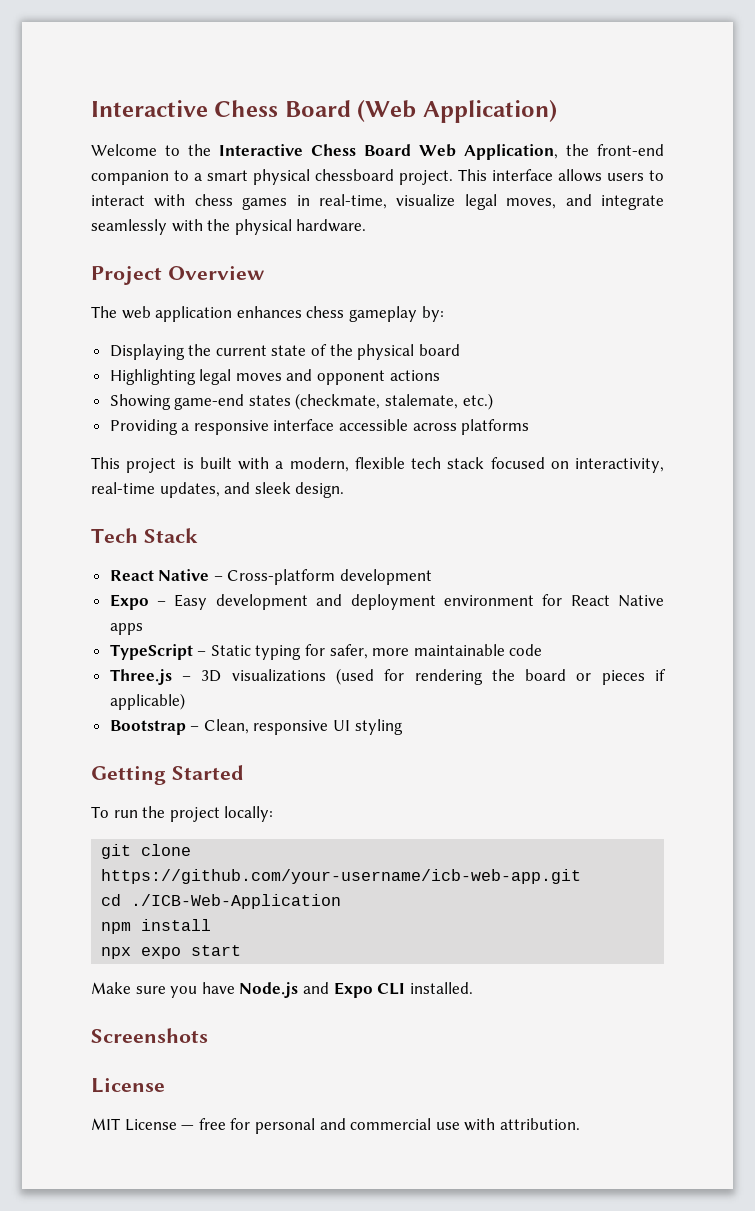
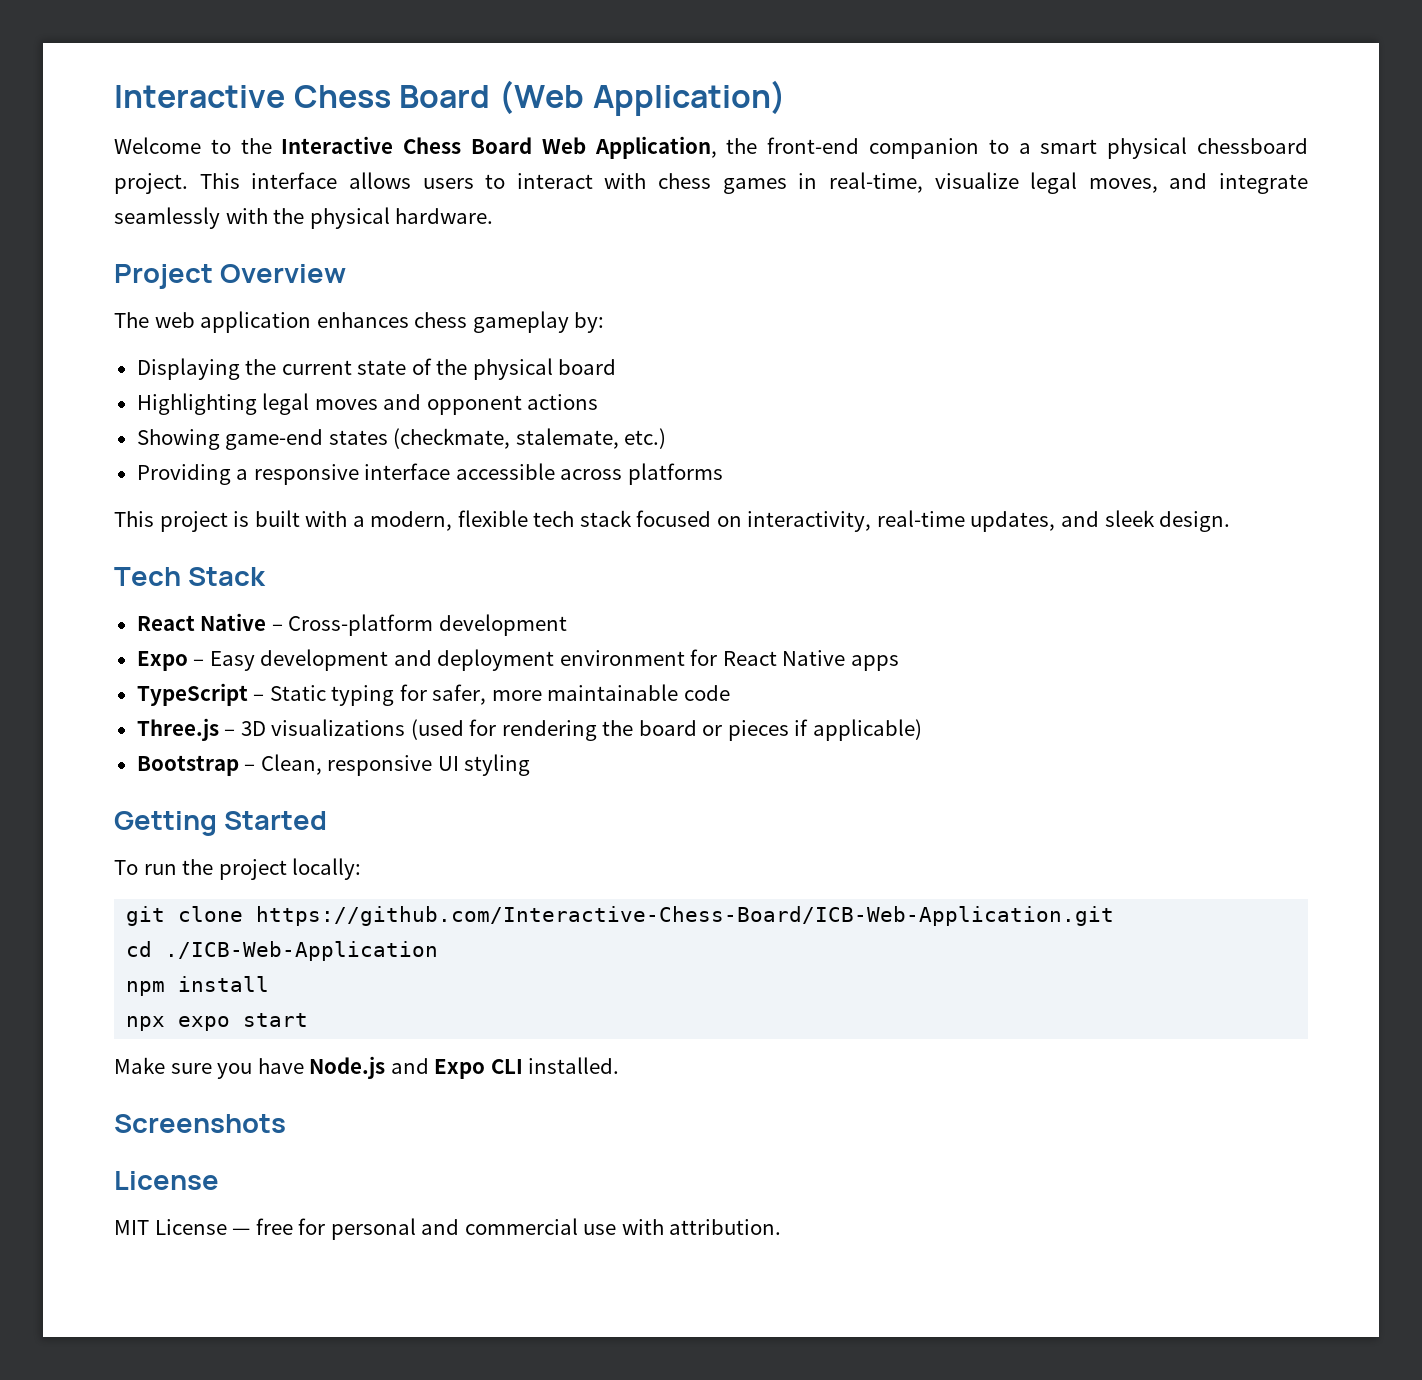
[101,869,582,884] https://github.com/your-username/icb-web-app.git -> [256,906,1115,926] https://github.com/Interactive-Chess-Board/ICB-Web-Application.git

